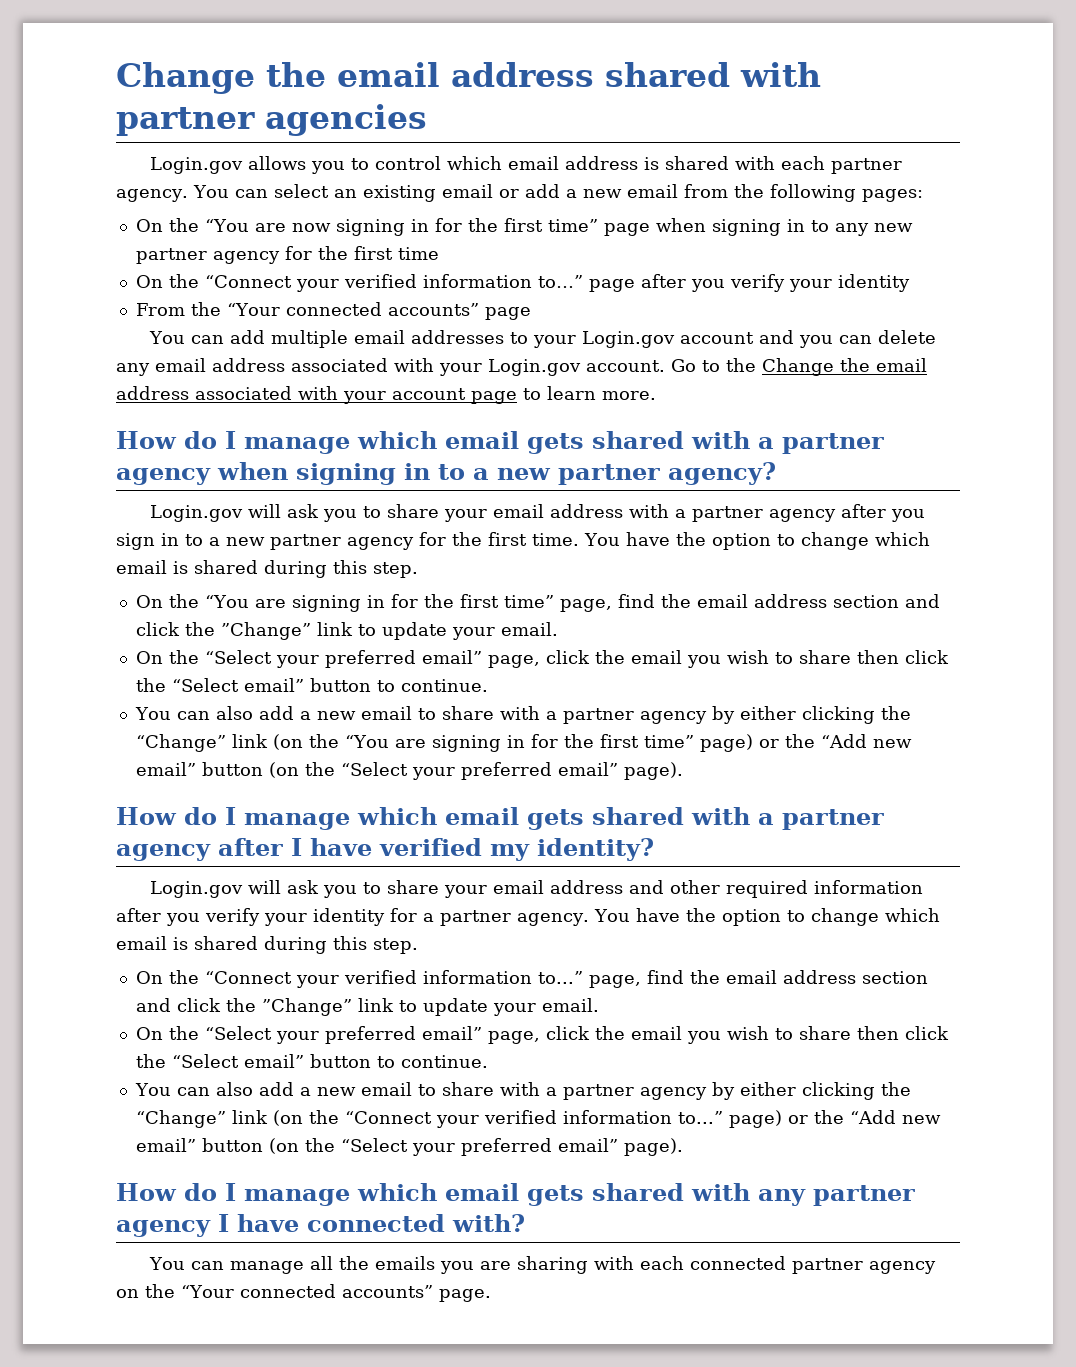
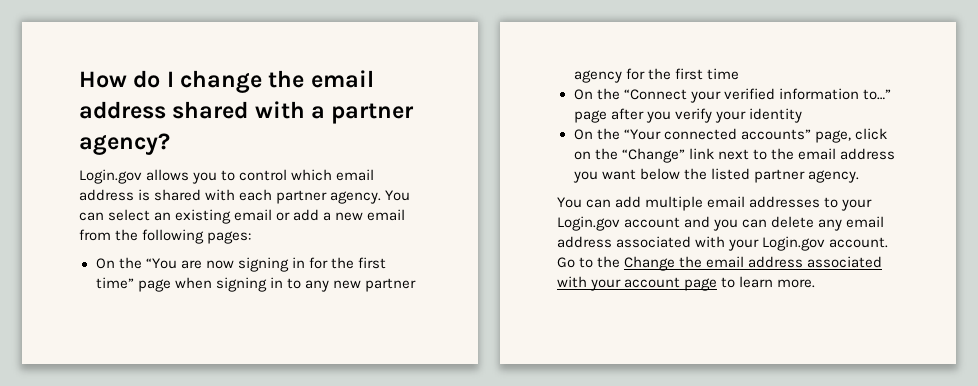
[116,62,255,94] Change -> [79,70,263,93] How do I change
[116,104,427,136] partner agencies -> [311,103,415,124] [79,133,170,155] a partner agency?
[135,302,531,320] From the “Your connected accounts” page -> [573,128,887,143] [573,148,895,163] [572,168,859,183] On the “Your connected accounts” page, click on the “Change” link next to the email address you want below the listed partner agency.
[116,431,884,454] [116,462,776,485] [150,504,926,522] [116,532,930,550] [116,560,418,578] [135,594,940,612] [135,622,558,640] [135,650,949,668] [135,678,488,692] [134,706,911,724] [135,734,912,752] [135,762,683,780] [116,807,884,830] [116,838,654,861] [150,880,924,898] [116,908,940,926] [116,936,418,954] [135,970,928,988] [135,998,599,1016] [135,1026,949,1044] [135,1054,488,1068] [134,1082,911,1100] [135,1110,941,1128] [135,1138,683,1156] [116,1183,915,1206] [116,1214,525,1237] [149,1256,937,1274] [116,1284,491,1302] // How do I manage which email gets shared with a partner agency when signing in to a new partner agency? // Login.gov will ask you to share your email address with a partner agency after you sign in to a new partner agency for the first time. You have the option to change which email is shared during this step. // On the “You are signing in for the first time” page, find the email address section and click the ”Change” link to update your email. // On the “Select your preferred email” page, click the email you wish to share then click the “Select email” button to continue. // You can also add a new email to share with a partner agency by either clicking the “Change” link (on the “You are signing in for the first time” page) or the “Add new email” button (on the “Select your preferred email” page). // How do I manage which email gets shared with a partner agency after I have verified my identity? // Login.gov will ask you to share your email address and other required information after you verify your identity for a partner agency. You have the option to change which email is shared during this step. // On the “Connect your verified information to...” page, find the email address section and click the ”Change” link to update your email. // On the “Select your preferred email” page, click the email you wish to share then click the “Select email” button to continue. // You can also add a new email to share with a partner agency by either clicking the “Change” link (on the “Connect your verified information to...” page) or the “Add new email” button (on the “Select your preferred email” page). // How do I manage which email gets shared with any partner agency I have connected with? // You can manage all the emails you are sharing with each connected partner agency on the “Your connected accounts” page. -> (816, 283) none

